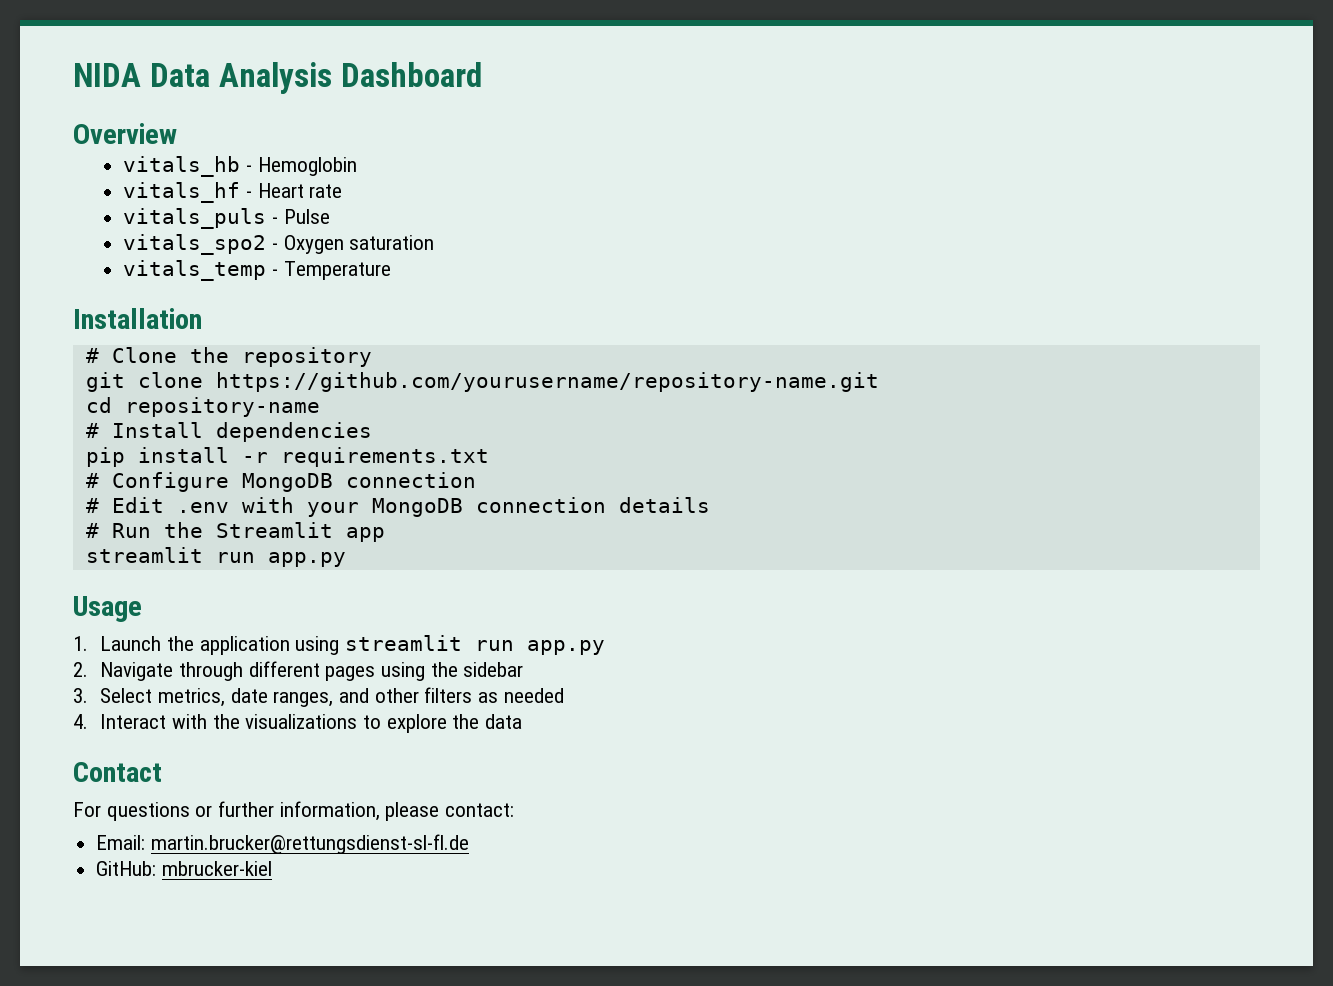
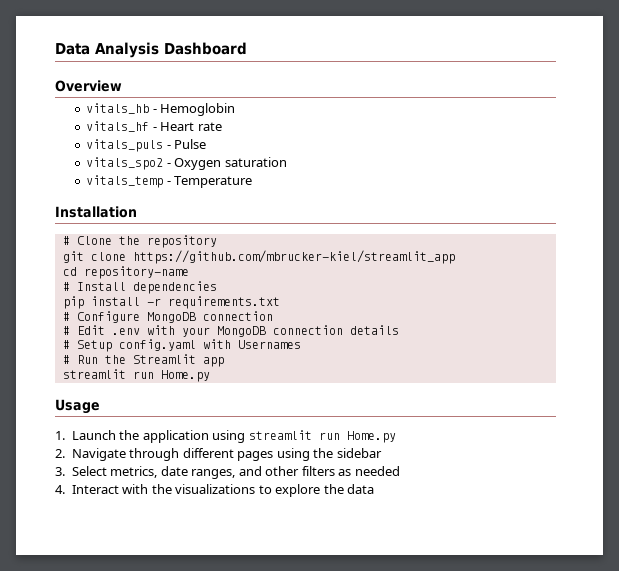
[73,63,141,87] NIDA -> (55, 49) none
[215,372,879,392] https://github.com/yourusername/repository-name.git -> [132,250,455,264] https://github.com/mbrucker-kiel/streamlit_app
(710, 505) none -> [62,339,301,352] // # Setup config.yaml with Usernames
[267,552,346,567] app.py -> [160,370,210,382] Home.py
[526,640,605,655] app.py -> [346,431,396,443] Home.py
[73,762,162,782] [73,801,515,821] [96,834,469,854] [96,861,272,876] // Contact // For questions or further information, please contact: // Email: martin.brucker@rettungsdienst-sl-fl.de // GitHub: mbrucker-kiel -> (375, 489) none

